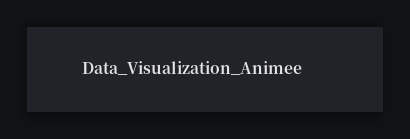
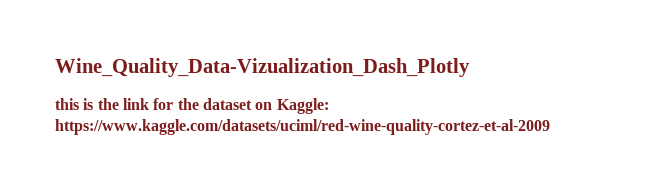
[82,61,302,75] Data_Visualization_Animee -> [55,58,470,77] [55,98,329,114] [55,119,550,135] Wine_Quality_Data-Vizualization_Dash_Plotly // this is the link for the dataset on Kaggle: https://www.kaggle.com/datasets/uciml/red-wine-quality-cortez-et-al-2009

